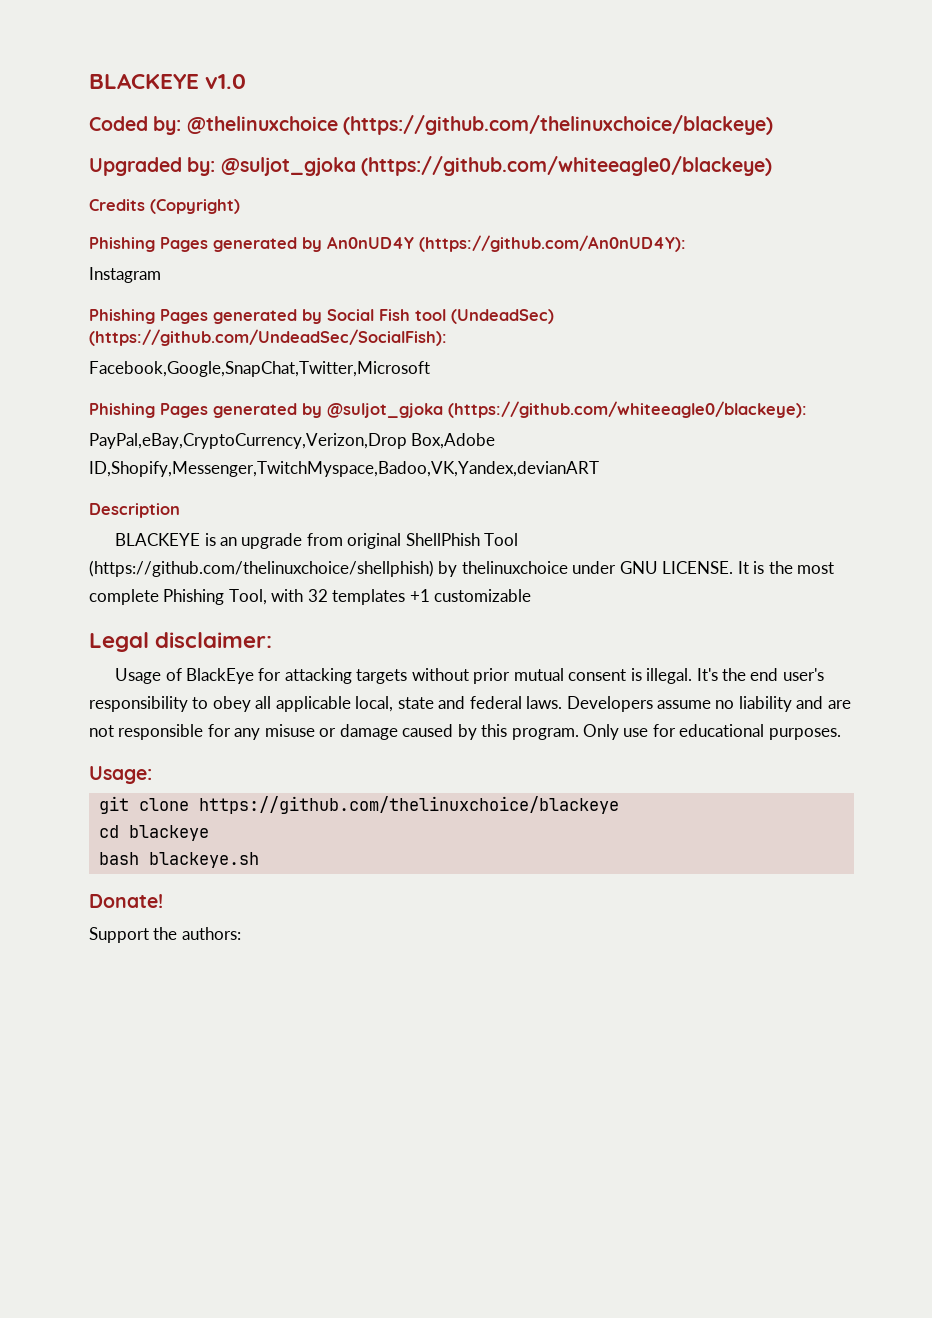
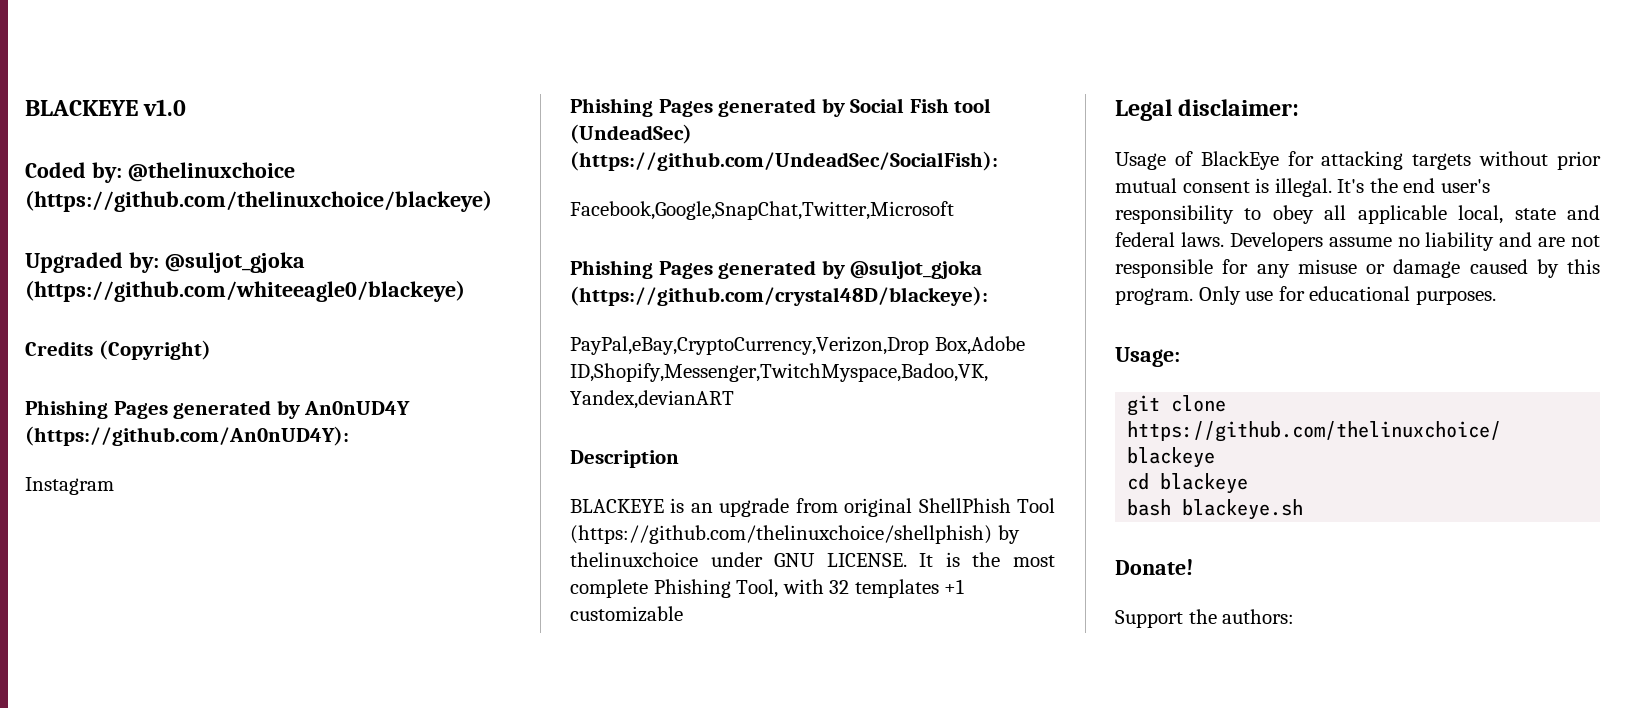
[448,401,807,418] (https://github.com/whiteeagle0/blackeye): -> [570,286,988,306] (https://github.com/crystal48D/blackeye):

